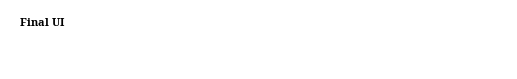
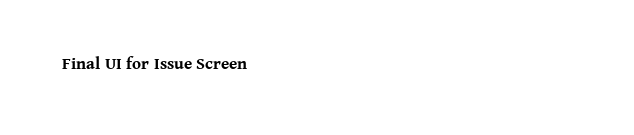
(65, 22) none -> [126,56,248,69] for Issue Screen

